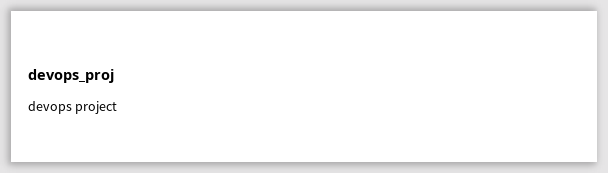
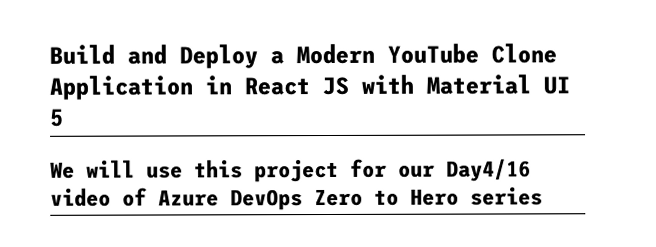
[28,69,114,83] [28,101,118,114] devops_proj // devops project -> [49,43,557,69] [49,74,570,100] [49,108,64,127] [50,158,531,183] [50,186,543,211] Build and Deploy a Modern YouTube Clone Application in React JS with Material UI 5 // We will use this project for our Day4/16 video of Azure DevOps Zero to Hero series

